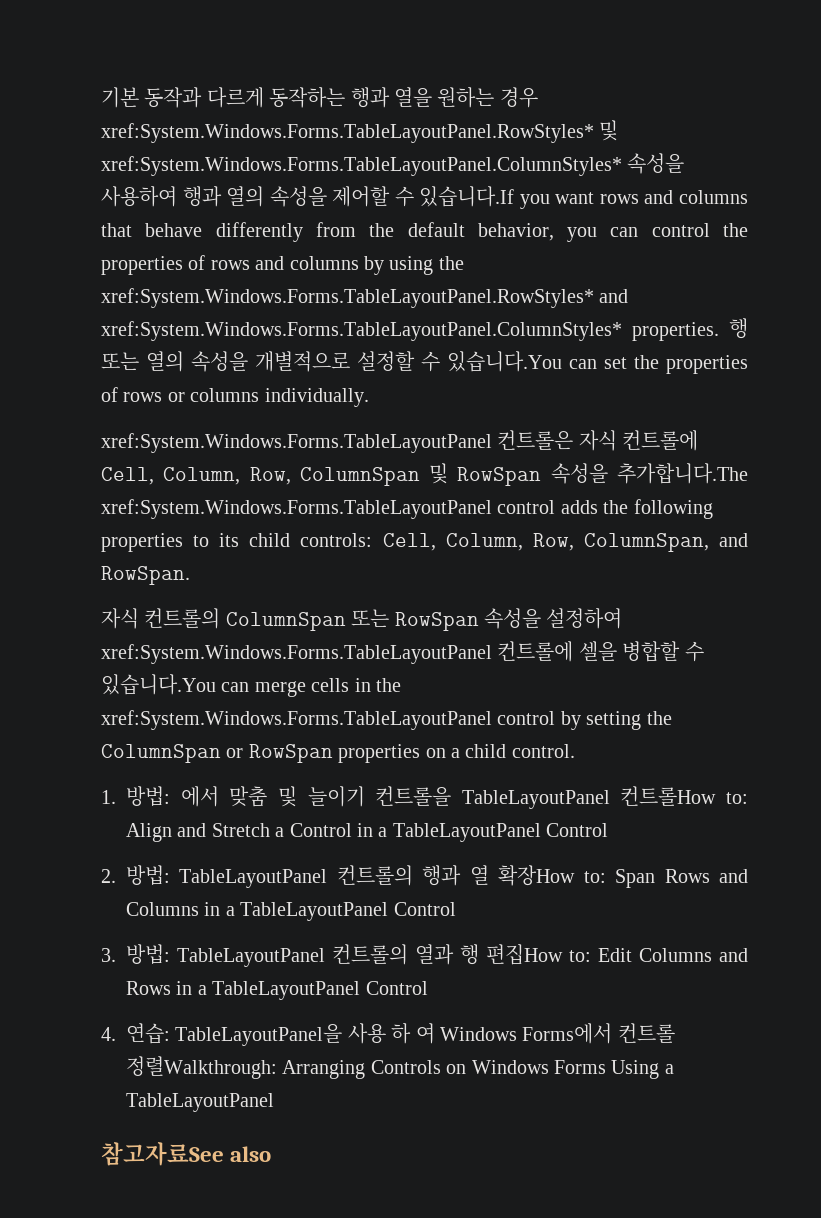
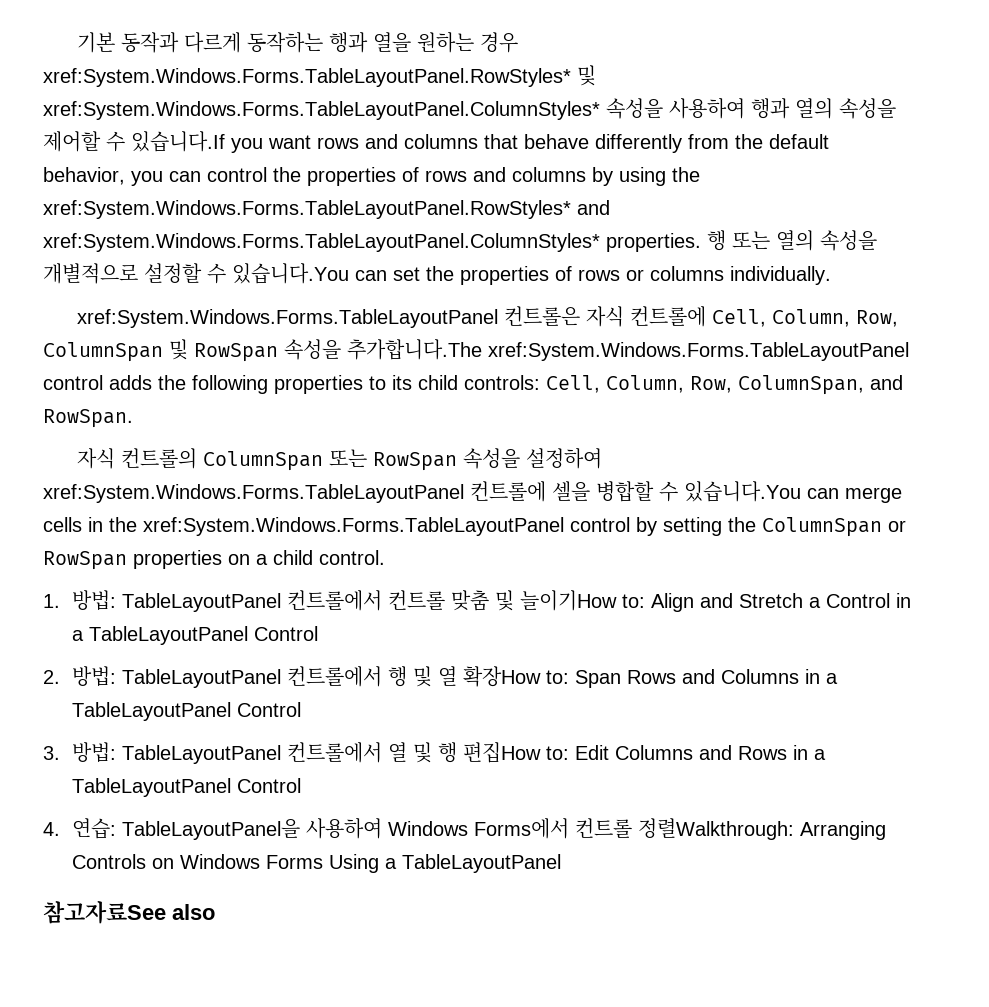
[180,786,717,809] 에서 맞춤 및 늘이기 컨트롤을 TableLayoutPanel 컨트롤How -> [122,590,618,612] TableLayoutPanel 컨트롤에서 컨트롤 맞춤 및 늘이기How
[336,865,462,886] 컨트롤의 행과 -> [287,666,433,687] 컨트롤에서 행 및
[332,944,454,965] 컨트롤의 열과 -> [287,742,433,763] 컨트롤에서 열 및
[347,1023,435,1044] 사용 하 여 -> [306,818,383,839] 사용하여

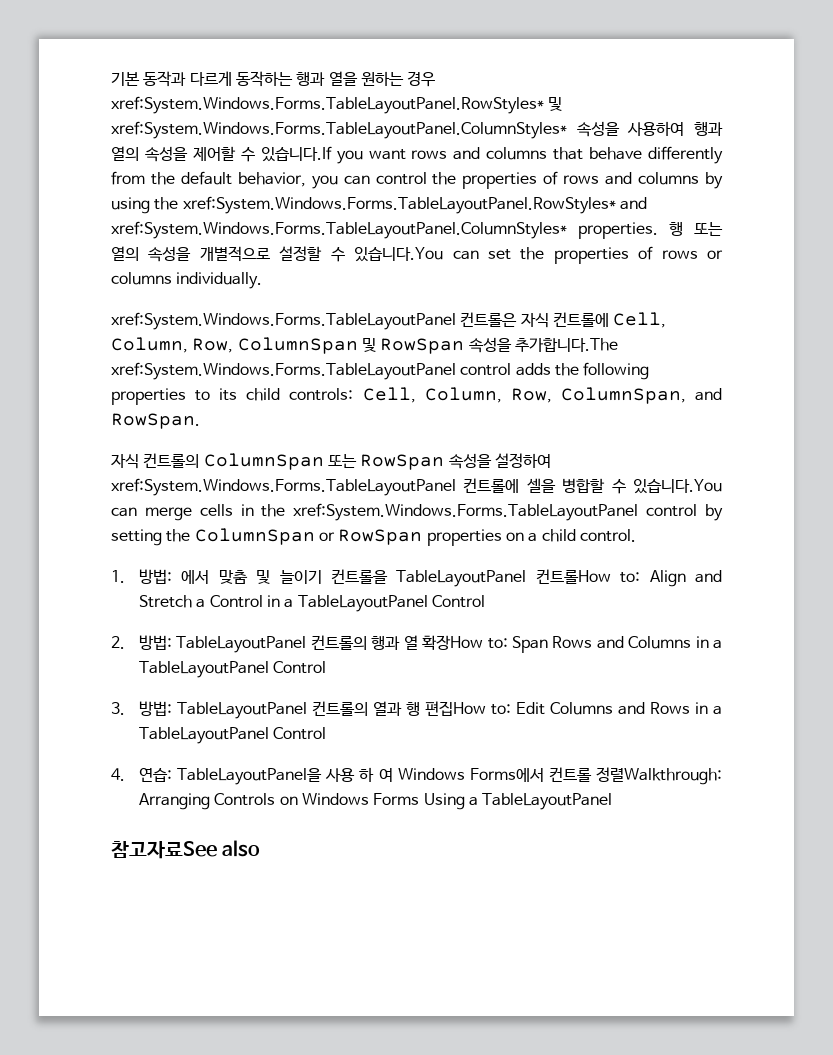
[122,590,618,612] TableLayoutPanel 컨트롤에서 컨트롤 맞춤 및 늘이기How -> [181,569,611,587] 에서 맞춤 및 늘이기 컨트롤을 TableLayoutPanel 컨트롤How
[287,666,433,687] 컨트롤에서 행 및 -> [310,635,401,650] 컨트롤의 행과
[287,742,433,763] 컨트롤에서 열 및 -> [312,701,403,716] 컨트롤의 열과
[306,818,383,839] 사용하여 -> [325,767,393,782] 사용 하 여

